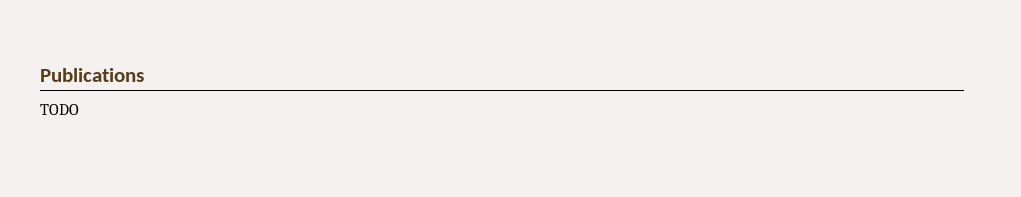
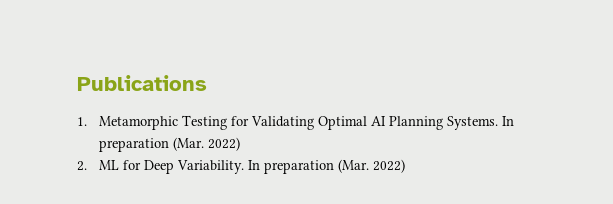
[40,104,79,115] TODO -> [77,115,515,130] [99,137,241,152] [77,159,406,174] 1. Metamorphic Testing for Validating Optimal AI Planning Systems. In preparation (Mar. 2022) // 2. ML for Deep Variability. In preparation (Mar. 2022)

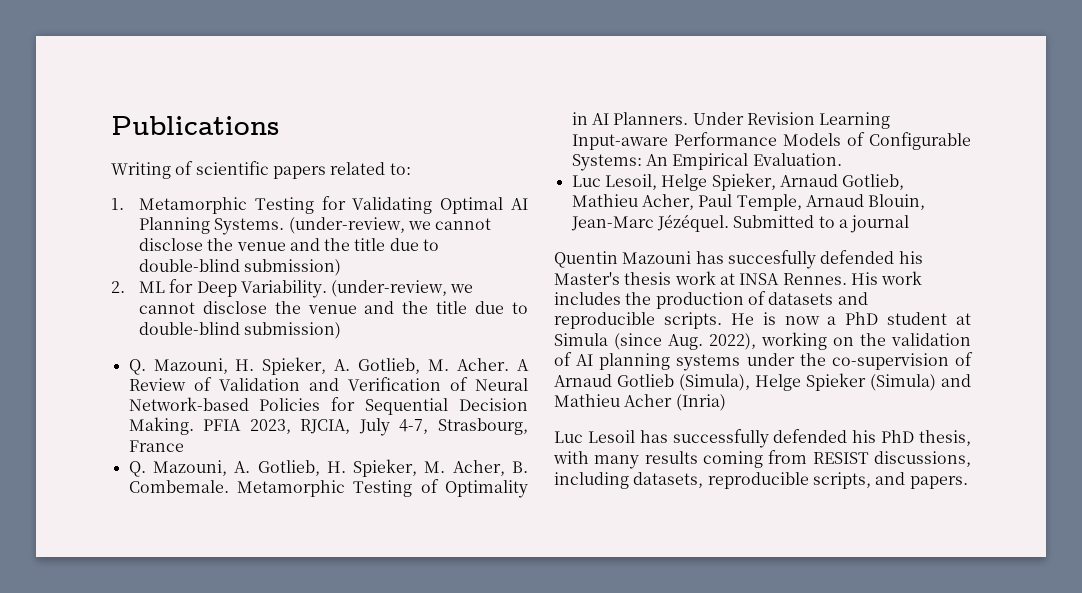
(207, 83) none -> [111,161,411,179] // Writing of scientific papers related to:
[502,116,515,126] [99,137,241,152] In preparation (Mar. 2022) -> [288,217,492,234] [138,238,440,251] [138,259,342,276] (under-review, we cannot disclose the venue and the title due to double-blind submission)
[248,159,406,174] In preparation (Mar. 2022) -> [331,280,474,297] [138,301,528,314] [138,322,342,339] [128,357,529,375] [128,377,528,391] [128,397,528,415] [128,417,528,436] [128,440,184,452] [128,459,528,477] [128,479,528,498] [571,112,891,129] [571,132,971,150] [571,153,842,171] [571,173,905,191] [571,194,926,211] [570,214,910,233] [554,250,923,269] [554,271,923,285] [554,291,868,309] [554,312,971,329] [554,332,971,350] [554,352,973,371] [554,373,971,391] [554,394,726,411] [554,429,971,448] [553,450,971,469] [554,472,968,489] (under-review, we cannot disclose the venue and the title due to double-blind submission) // Q. Mazouni, H. Spieker, A. Gotlieb, M. Acher. A Review of Validation and Verification of Neural Network-based Policies for Sequential Decision Making. PFIA 2023, RJCIA, July 4-7, Strasbourg, France // Q. Mazouni, A. Gotlieb, H. Spieker, M. Acher, B. Combemale. Metamorphic Testing of Optimality in AI Planners. Under Revision Learning Input-aware Performance Models of Configurable Systems: An Empirical Evaluation. // Luc Lesoil, Helge Spieker, Arnaud Gotlieb, Mathieu Acher, Paul Temple, Arnaud Blouin, Jean-Marc Jézéquel. Submitted to a journal // Quentin Mazouni has succesfully defended his Master's thesis work at INSA Rennes. His work includes the production of datasets and reproducible scripts. He is now a PhD student at Simula (since Aug. 2022), working on the validation of AI planning systems under the co-supervision of Arnaud Gotlieb (Simula), Helge Spieker (Simula) and Mathieu Acher (Inria) // Luc Lesoil has successfully defended his PhD thesis, with many results coming from RESIST discussions, including datasets, reproducible scripts, and papers.

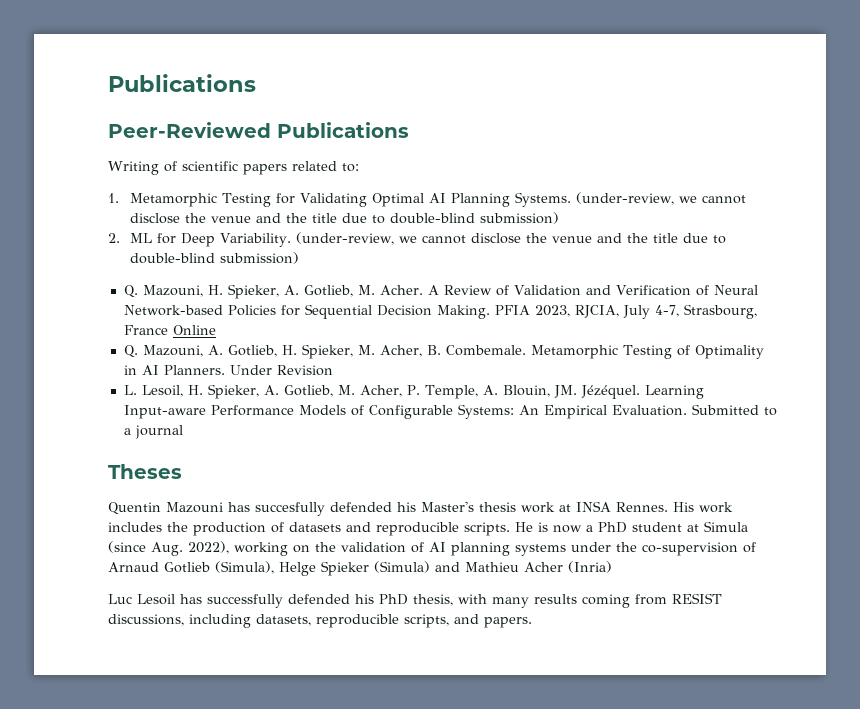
[111,116,279,135] Publications -> [108,74,256,92] [108,122,409,138] Publications // Peer-Reviewed Publications
(184, 446) none -> [172,325,216,335] Online
(815, 118) none -> [123,384,640,399] // L. Lesoil, H. Spieker, A. Gotlieb, M. Acher, P. Temple, A. Blouin, JM. Jézéquel.
[571,173,905,191] [571,194,926,211] [570,214,729,232] // Luc Lesoil, Helge Spieker, Arnaud Gotlieb, Mathieu Acher, Paul Temple, Arnaud Blouin, Jean-Marc Jézéquel. -> (687, 410) none
(910, 224) none -> [108,464,182,479] // Theses

